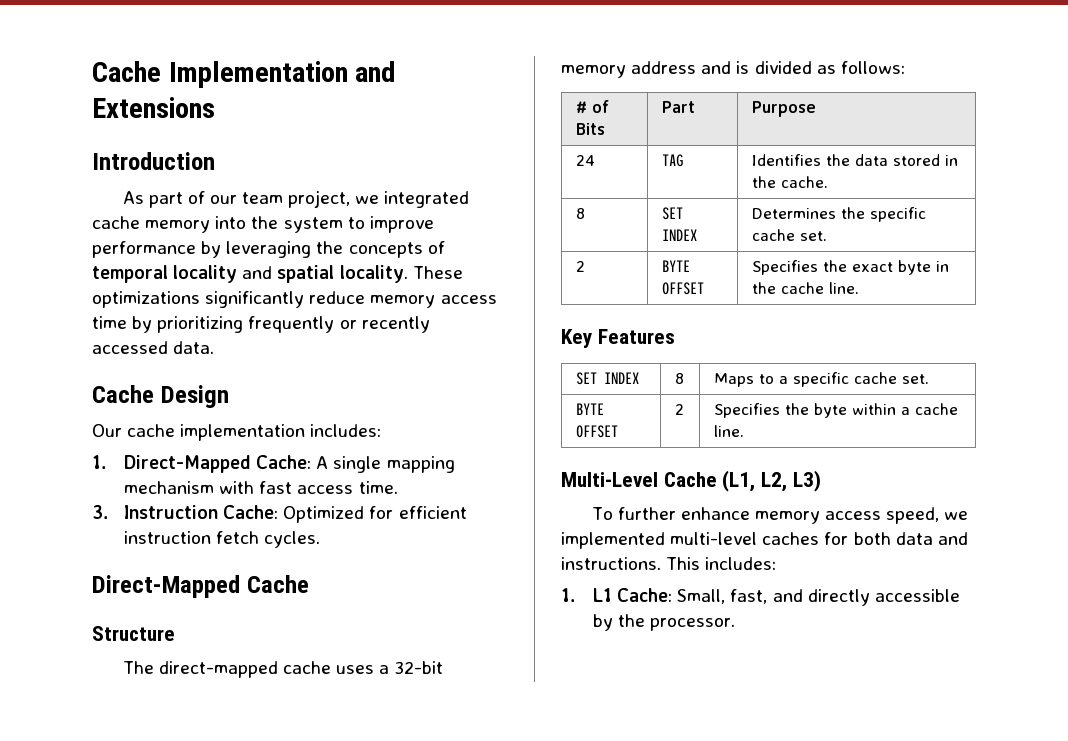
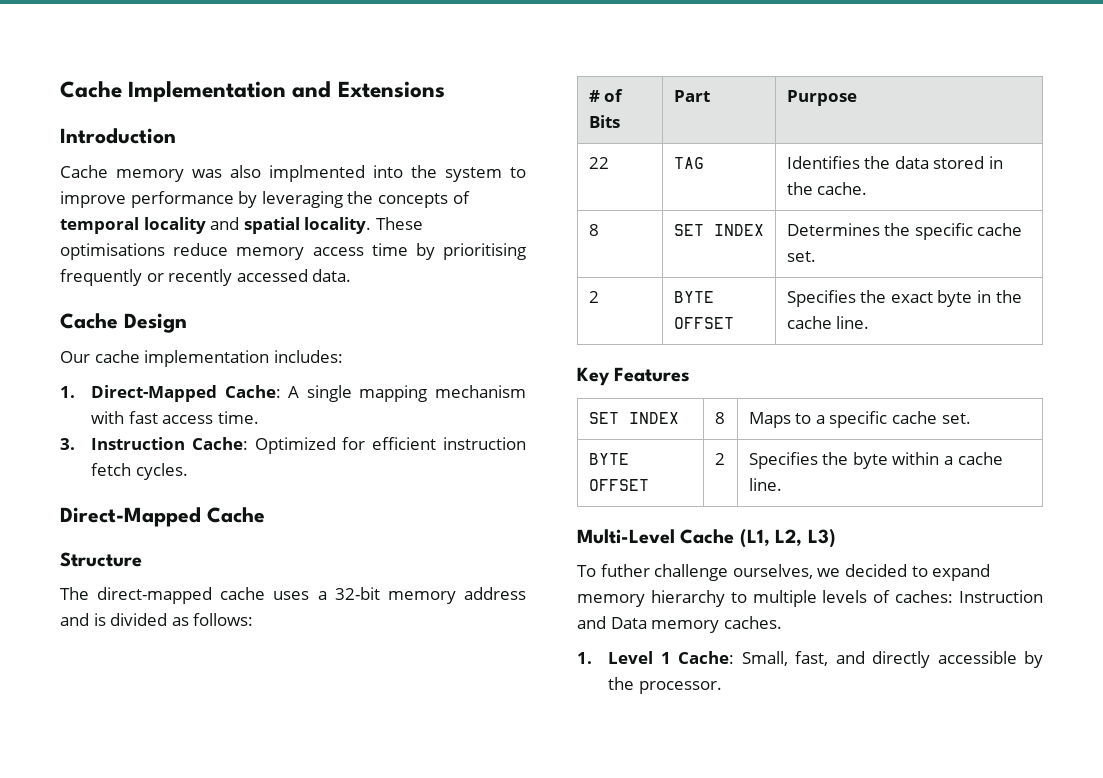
[122,190,470,208] [92,216,211,233] As part of our team project, we integrated cache memory -> [60,165,365,182] Cache memory was also implmented
[92,291,305,308] optimizations significantly -> [60,243,165,260] optimisations
[157,316,244,333] prioritizing -> [443,243,526,260] prioritising
[575,155,595,166] 24 -> [588,157,609,169] 22
[617,507,969,524] [561,532,968,549] [561,557,777,570] [561,588,613,602] further enhance memory access speed, we implemented multi-level caches for both data and instructions. This includes: // 1. L1 -> [600,564,991,581] [577,590,1043,607] [577,616,782,633] [577,651,671,664] futher challenge ourselves, we decided to expand memory hierarchy to multiple levels of caches: Instruction and Data memory caches. // 1. Level 1

